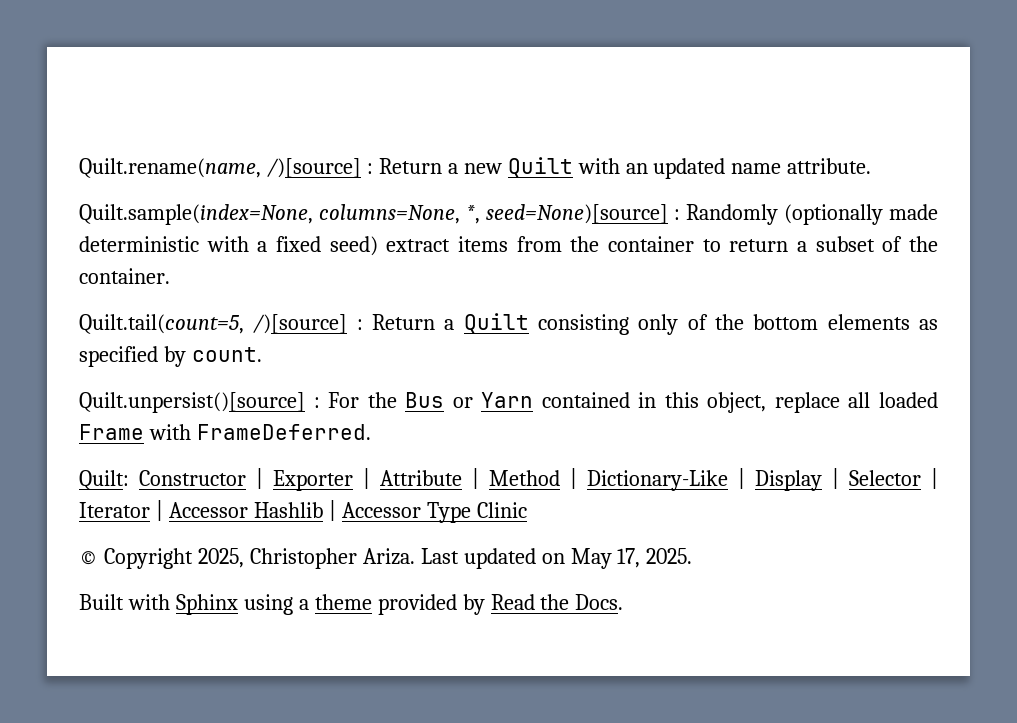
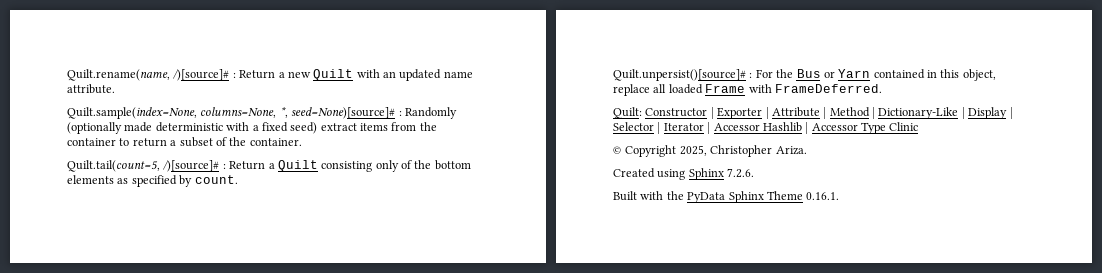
[266,158,361,178] /)[source] -> [173,69,230,81] /)[source]#
[486,204,668,224] seed=None)[source] -> [291,107,396,119] seed=None)[source]#
[253,314,348,334] /)[source] -> [163,160,220,172] /)[source]#
[79,392,305,413] Quilt.unpersist()[source] -> [613,69,746,81] Quilt.unpersist()[source]#
[420,548,693,569] [79,594,624,615] Last updated on May 17, 2025. // Built with Sphinx using a theme provided by Read the Docs. -> [613,168,755,180] [613,191,840,203] // Created using Sphinx 7.2.6. // Built with the PyData Sphinx Theme 0.16.1.

